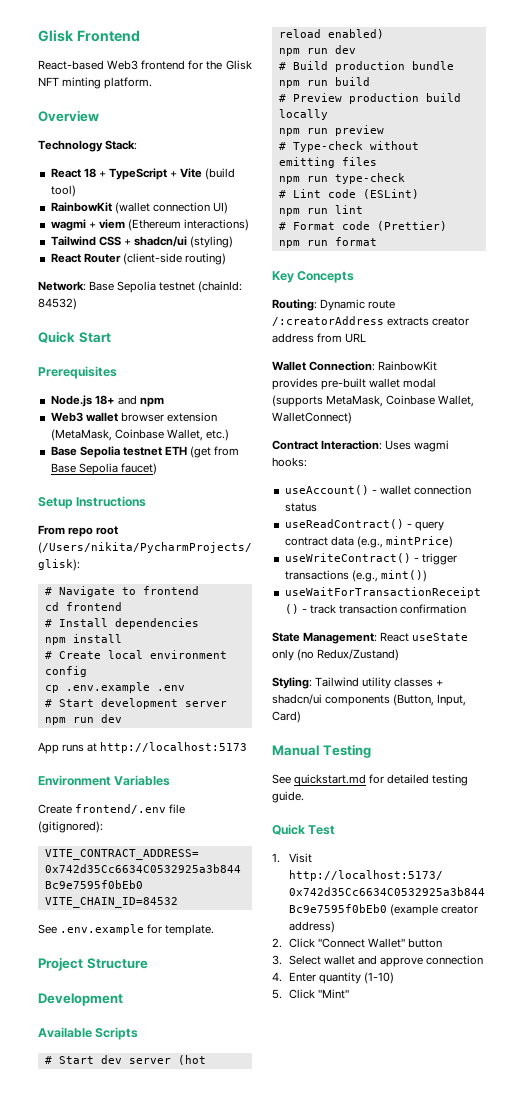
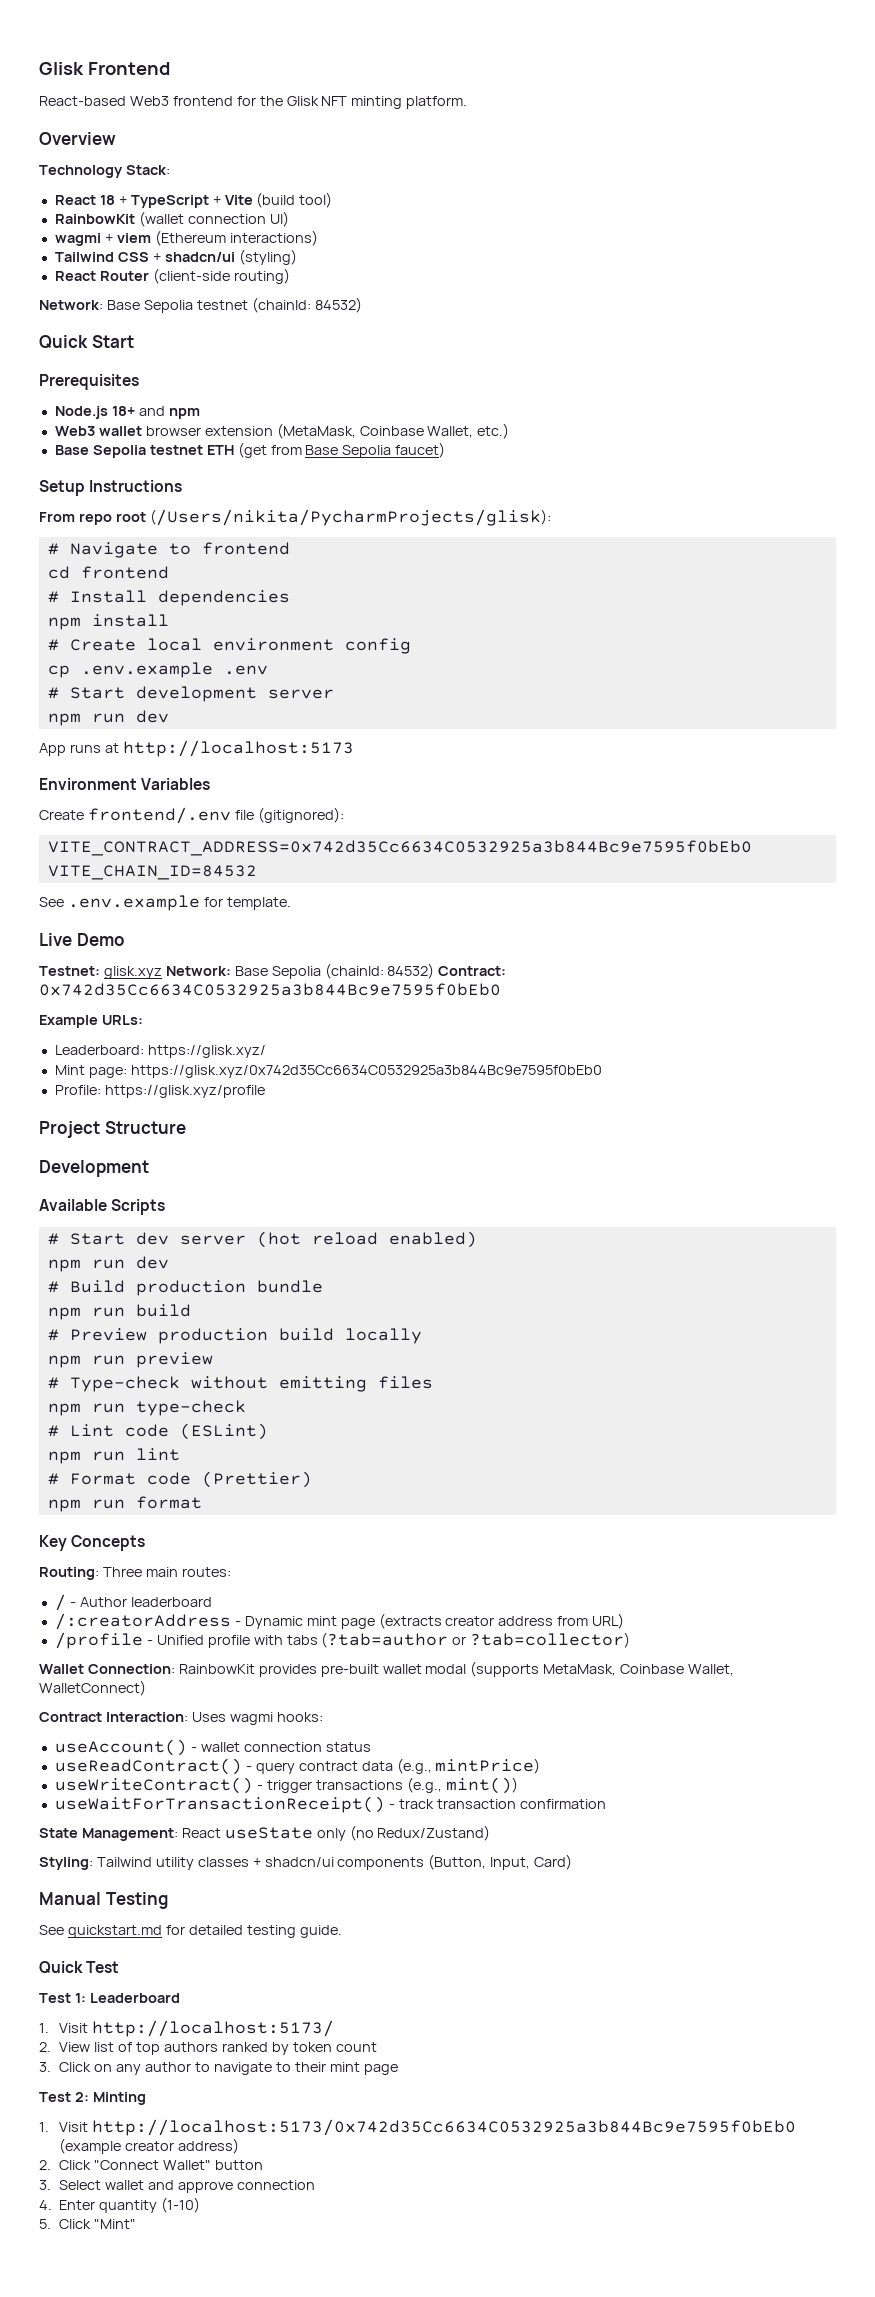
(215, 930) none -> [39,933,125,946] [39,963,507,979] [39,983,501,996] [39,1015,143,1028] [54,1045,266,1058] [54,1065,602,1078] [54,1085,265,1098] // Live Demo // Testnet: glisk.xyz Network: Base Sepolia (chainId: 84532) Contract: 0x742d35Cc6634C0532925a3b844Bc9e7595f0bEb0 // Example URLs: // Leaderboard: https://glisk.xyz/ // Mint page: https://glisk.xyz/0x742d35Cc6634C0532925a3b844Bc9e7595f0bEb0 // Profile: https://glisk.xyz/profile
[320,299,396,311] [272,316,470,326] [272,333,367,343] Dynamic route /:creatorAddress extracts creator address from URL -> [102,1567,231,1577] [54,1594,212,1611] [54,1613,625,1630] [54,1632,631,1649] Three main routes: // / - Author leaderboard // /:creatorAddress - Dynamic mint page (extracts creator address from URL) // /profile - Unified profile with tabs (?tab=author or ?tab=collector)
(336, 830) none -> [39,1993,180,2003] [39,2020,335,2037] [39,2042,377,2055] [39,2062,398,2075] [39,2092,146,2105] // Test 1: Leaderboard // 1. Visit http://localhost:5173/ // 2. View list of top authors ranked by token count // 3. Click on any author to navigate to their mint page // Test 2: Minting

